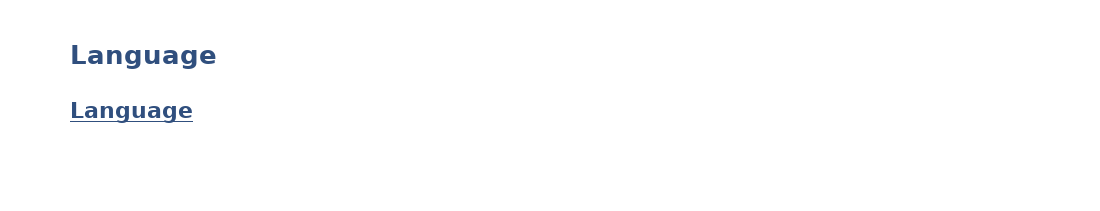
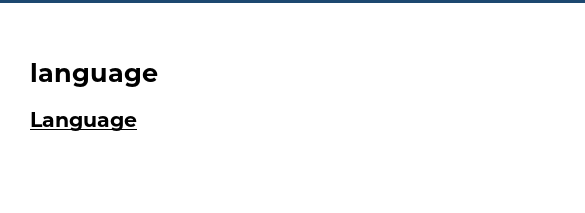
[70,45,217,69] Language -> [30,63,158,87] language

